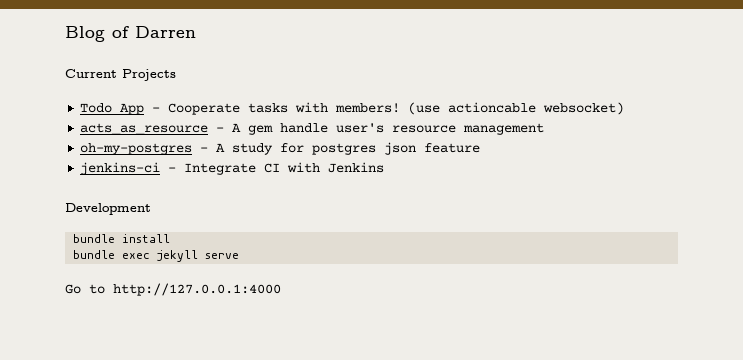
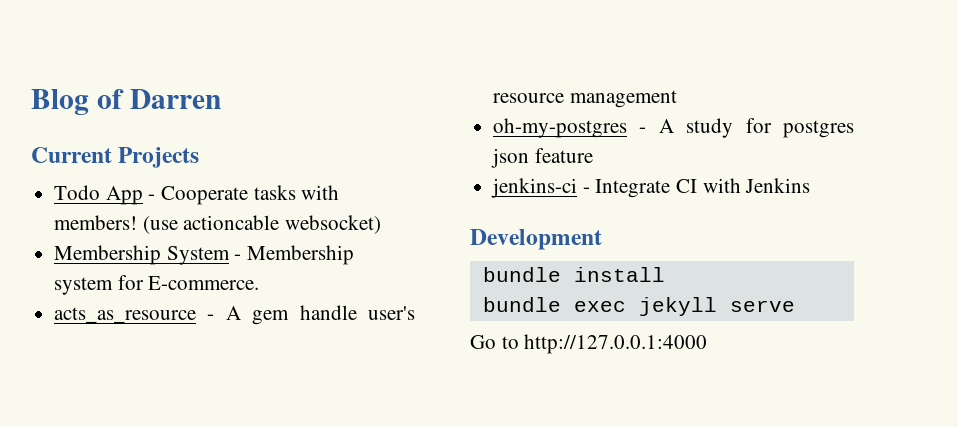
(625, 108) none -> [54,245,355,265] [54,275,260,295] // Membership System - Membership system for E-commerce.

